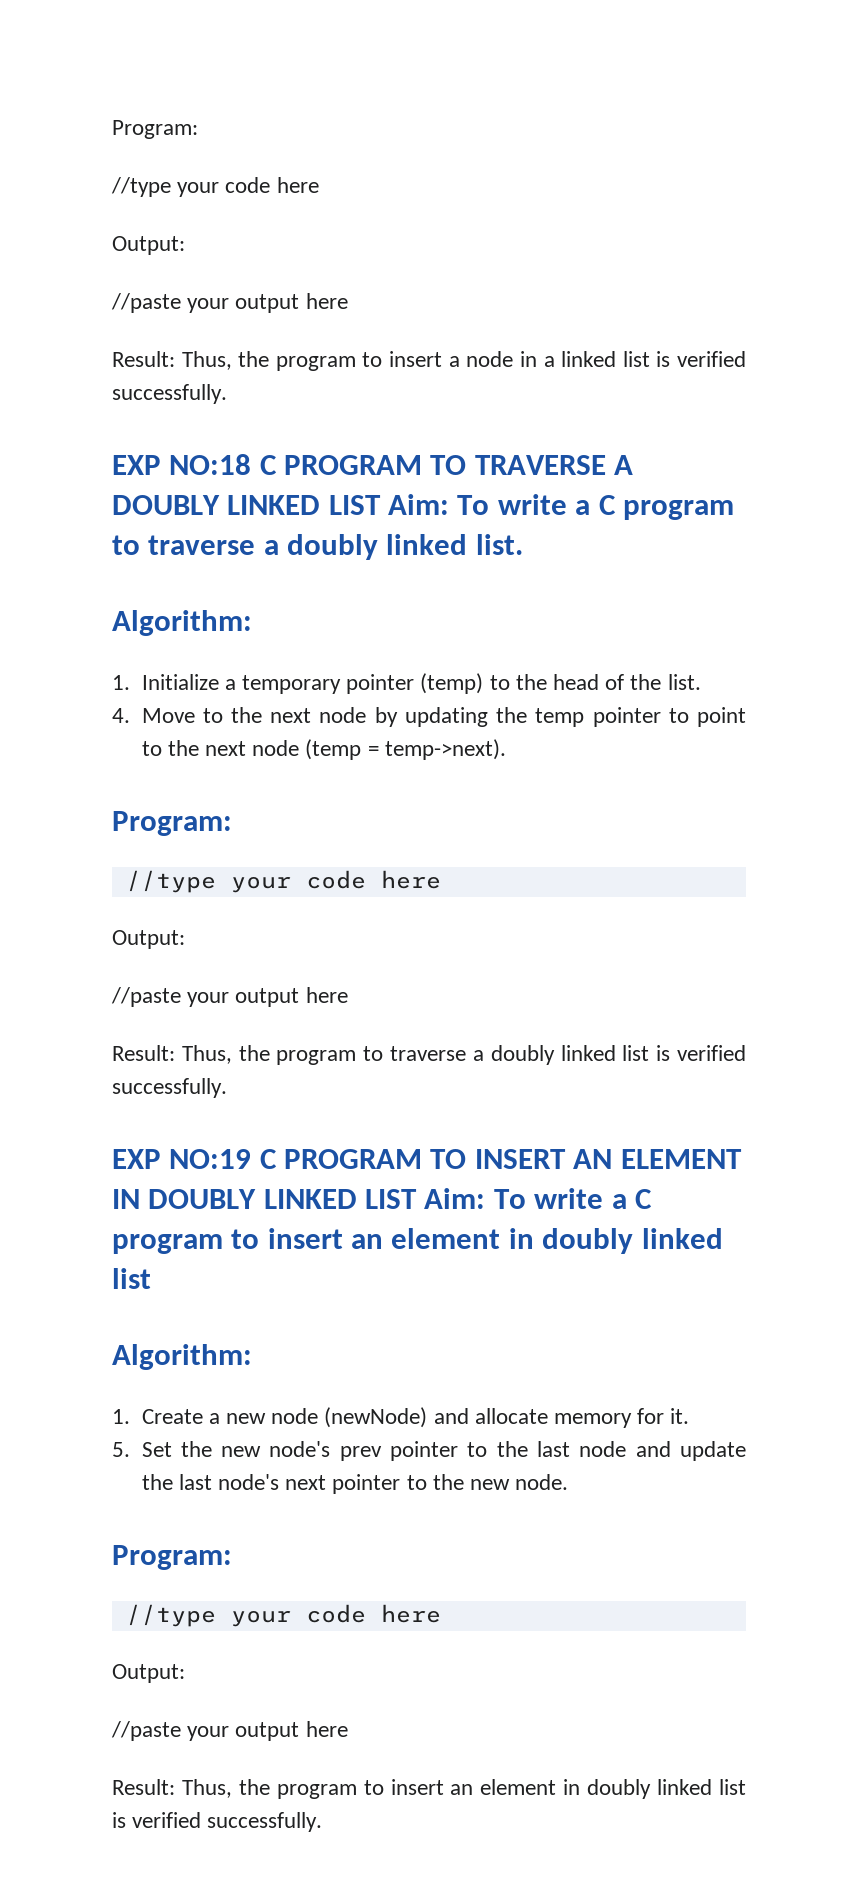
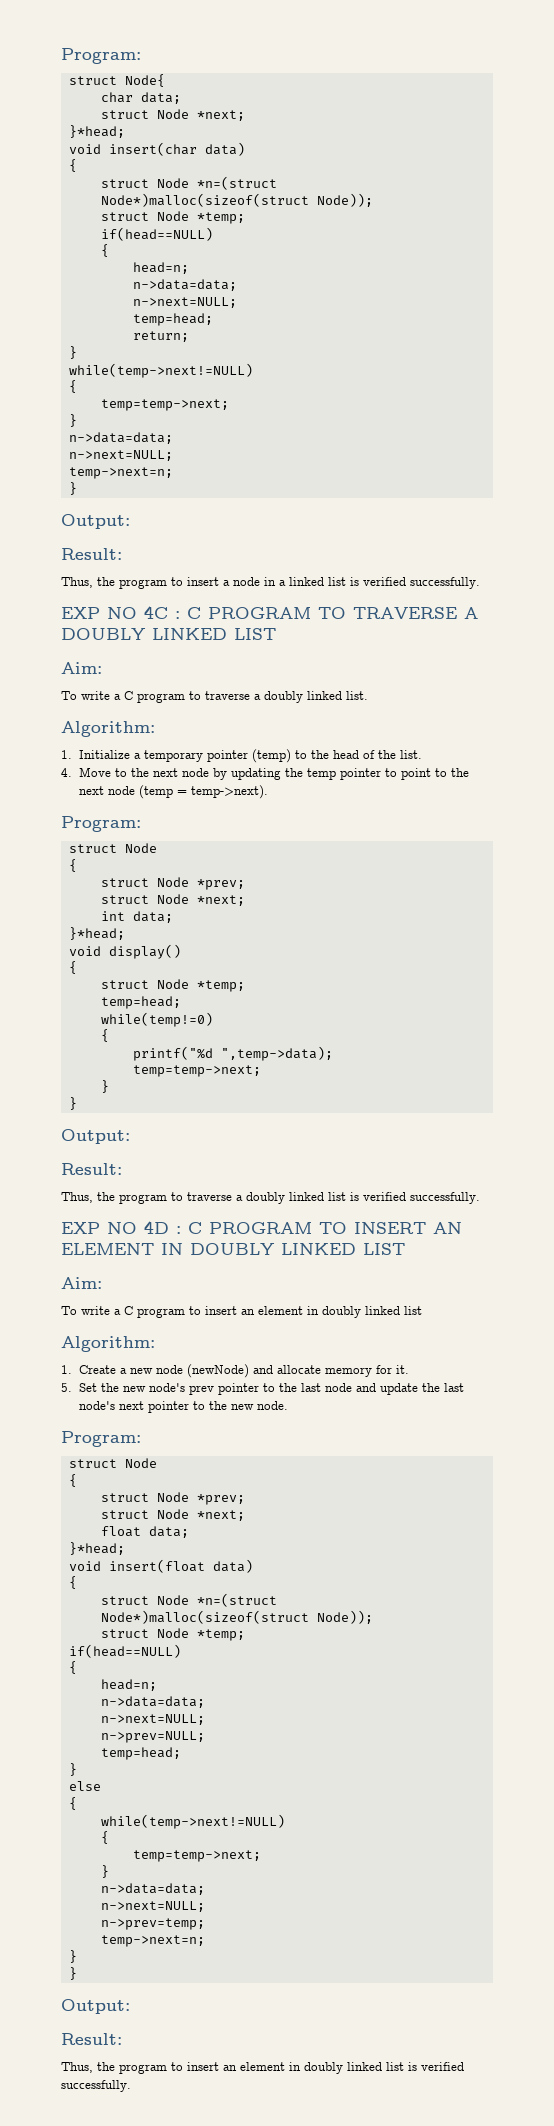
[112,120,198,139] [111,177,319,197] [112,236,185,255] [111,293,348,313] [112,351,175,367] Program: // //type your code here // Output: // //paste your output here // Result: -> [61,48,141,64] [68,74,165,87] [100,92,181,104] [100,109,245,121] [68,125,125,138] [68,142,245,156] [68,159,77,172] [100,176,277,190] [100,193,373,207] [100,211,245,224] [100,227,213,241] [100,244,109,257] [132,262,189,274] [132,279,237,291] [132,297,237,308] [132,313,213,326] [132,331,189,342] [68,346,77,359] [68,363,253,378] [68,380,77,393] [100,399,229,411] [68,414,77,427] [68,432,173,444] [68,450,173,461] [68,467,173,479] [68,482,77,495] [61,514,130,529] [61,548,122,560] Program: // struct Node{ // char data; // struct Node *next; // }*head; // void insert(char data) // { // struct Node *n=(struct Node*)malloc(sizeof(struct Node)); // struct Node *temp; // if(head==NULL) // { // head=n; // n->data=data; // n->next=NULL; // temp=head; // return; // } // while(temp->next!=NULL) // { // temp=temp->next; // } // n->data=data; // n->next=NULL; // temp->next=n; // } // Output: // Result: //
[169,454,252,475] NO:18 -> [107,606,180,619] NO 4C :
[388,494,450,515] Aim: -> [61,662,102,674] // Aim: //
[125,870,441,893] [112,930,185,949] [111,987,348,1007] [112,1045,175,1061] //type your code here // Output: // //paste your output here // Result: -> [68,843,157,853] [68,859,77,872] [100,877,245,890] [100,894,245,906] [100,911,173,923] [68,927,125,940] [68,944,181,959] [68,961,77,974] [100,979,245,992] [100,996,181,1009] [100,1012,213,1027] [100,1029,109,1042] [132,1046,333,1061] [132,1065,261,1077] [100,1080,109,1093] [68,1097,77,1110] [61,1129,130,1144] [61,1163,122,1175] struct Node // { // struct Node *prev; // struct Node *next; // int data; // }*head; // void display() // { // struct Node *temp; // temp=head; // while(temp!=0) // { // printf("%d ",temp->data); // temp=temp->next; // } // } // Output: // Result: //
[169,1149,252,1169] NO:19 -> [107,1221,181,1234] NO 4D :
[424,1188,486,1209] Aim: -> [61,1277,102,1289] // Aim: //
[125,1604,441,1627] [112,1664,185,1683] [111,1721,348,1741] [112,1779,175,1795] //type your code here // Output: // //paste your output here // Result: -> [68,1458,157,1468] [68,1474,77,1487] [100,1492,245,1505] [100,1509,245,1521] [100,1526,189,1538] [68,1542,125,1555] [68,1559,253,1573] [68,1576,77,1589] [100,1593,277,1607] [100,1610,373,1624] [100,1628,245,1641] [68,1644,181,1658] [68,1661,77,1674] [100,1679,157,1691] [100,1696,205,1708] [100,1714,205,1725] [100,1731,205,1743] [100,1747,181,1760] [68,1763,77,1776] [68,1781,101,1791] [68,1797,77,1810] [100,1814,285,1829] [100,1831,109,1844] [132,1850,261,1862] [100,1865,109,1878] [100,1883,205,1895] [100,1901,205,1912] [100,1918,205,1930] [100,1935,205,1947] [68,1950,77,1963] [68,1967,77,1980] [61,1999,130,2014] [61,2033,122,2045] struct Node // { // struct Node *prev; // struct Node *next; // float data; // }*head; // void insert(float data) // { // struct Node *n=(struct Node*)malloc(sizeof(struct Node)); // struct Node *temp; // if(head==NULL) // { // head=n; // n->data=data; // n->next=NULL; // n->prev=NULL; // temp=head; // } // else // { // while(temp->next!=NULL) // { // temp=temp->next; // } // n->data=data; // n->next=NULL; // n->prev=temp; // temp->next=n; // } // } // Output: // Result: //

